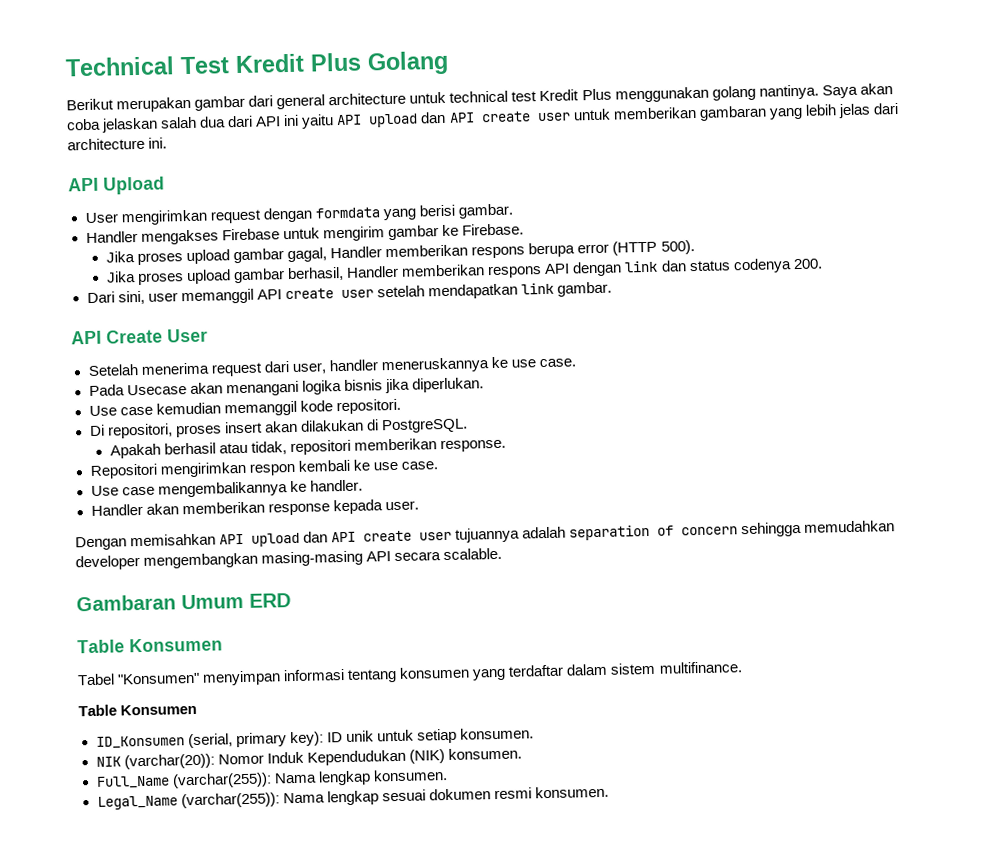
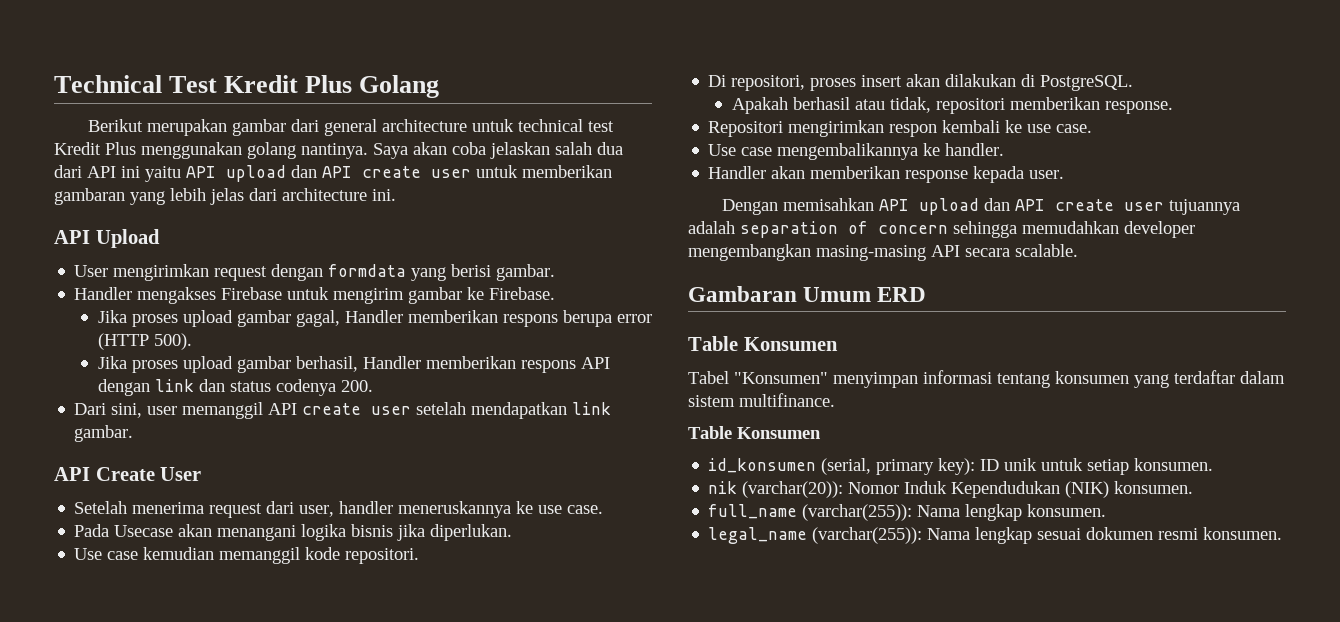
[95,735,185,749] ID_Konsumen -> [708,458,817,473] id_konsumen
[95,756,121,767] NIK -> [708,481,738,494] nik
[95,775,170,789] Full_Name -> [708,504,798,519] full_name
[96,795,178,810] Legal_Name -> [708,527,808,544] legal_name

